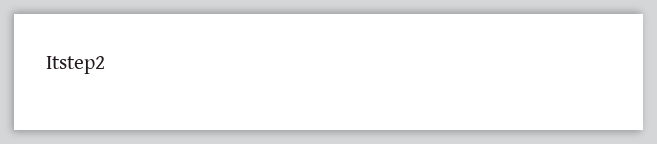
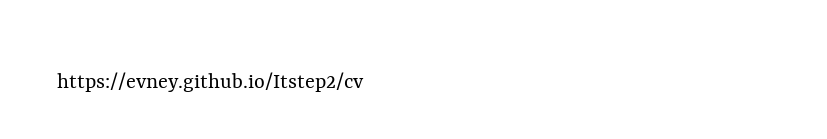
[46,56,105,74] Itstep2 -> [57,72,364,92] https://evney.github.io/Itstep2/cv

